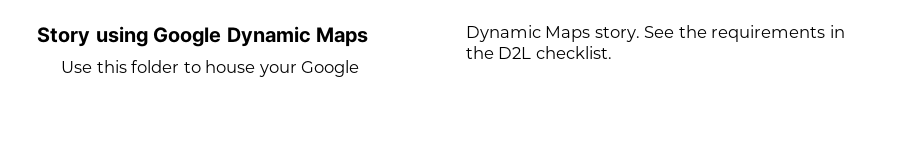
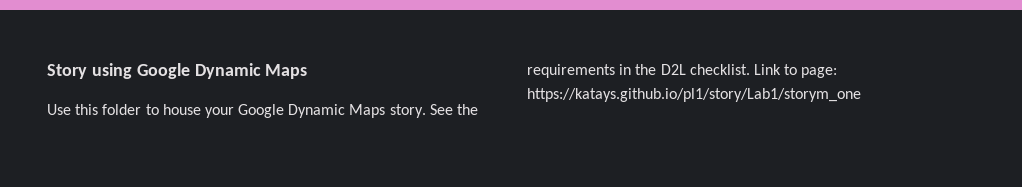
(612, 52) none -> [753,64,838,78] [527,88,861,102] Link to page: https://katays.github.io/pl1/story/Lab1/storym_one

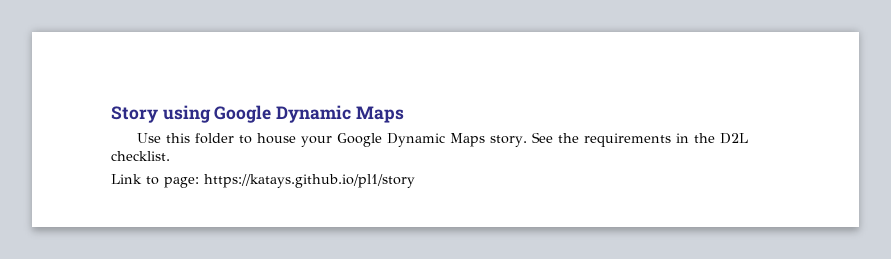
(750, 69) none -> (170, 156) //
[527,88,861,102] https://katays.github.io/pl1/story/Lab1/storym_one -> [204,174,415,188] https://katays.github.io/pl1/story

